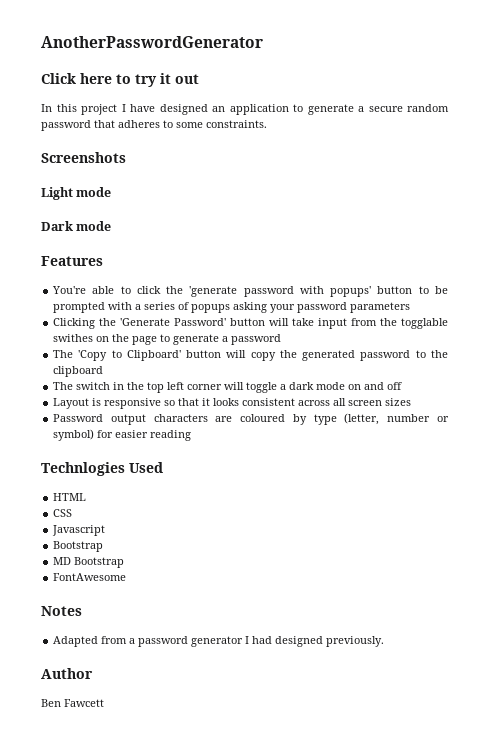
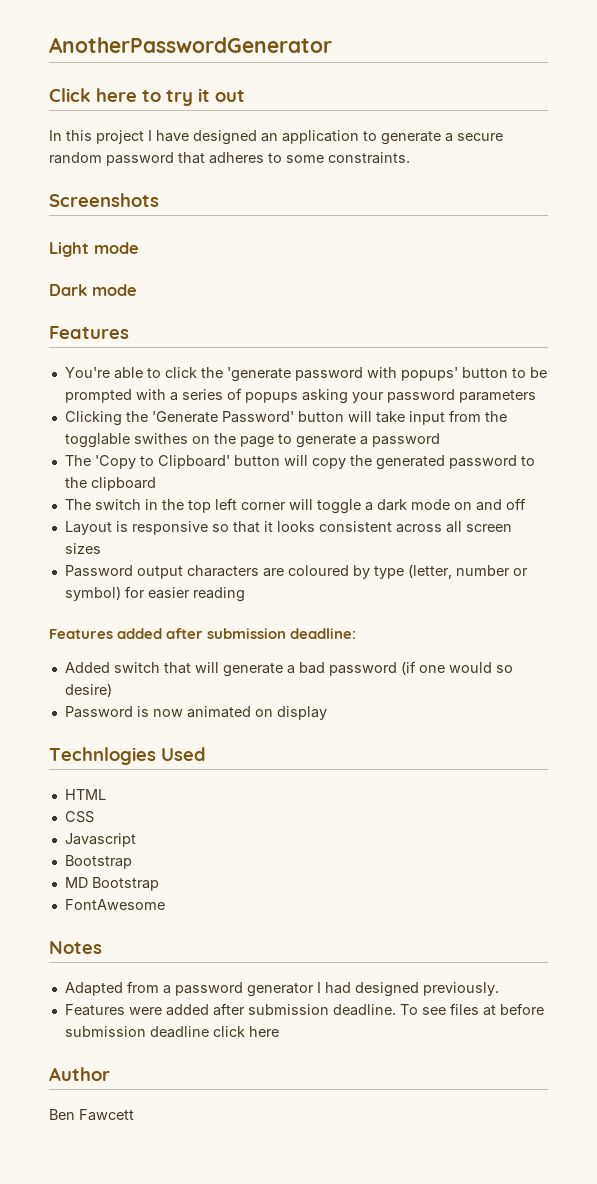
(192, 435) none -> [49,628,357,639] [64,661,513,677] [64,683,112,697] [64,706,327,720] // Features added after submission deadline: // Added switch that will generate a bad password (if one would so desire) // Password is now animated on display
(385, 641) none -> [64,1003,544,1016] [64,1026,279,1038] // Features were added after submission deadline. To see files at before submission deadline click here

